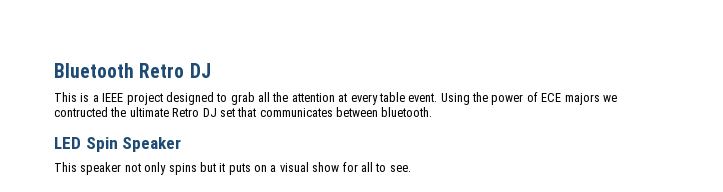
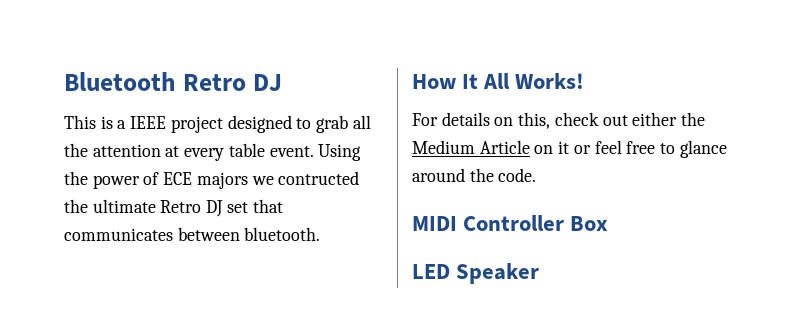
(433, 112) none -> [412,73,585,89] [412,112,706,129] [412,140,727,158] [412,168,537,182] [412,215,609,231] // How It All Works! // For details on this, check out either the Medium Article on it or feel free to glance around the code. // MIDI Controller Box
[85,137,118,152] Spin -> (450, 271) none
[54,162,411,175] // This speaker not only spins but it puts on a visual show for all to see. -> (540, 273) none

